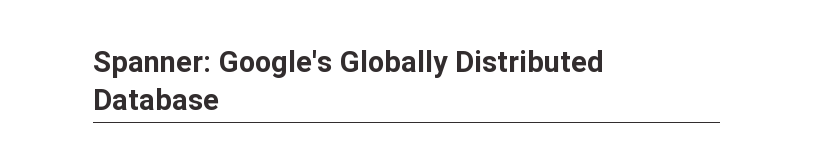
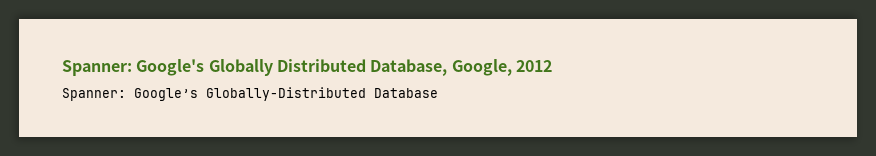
(605, 61) none -> [370,59,552,76] [62,87,366,101] Database, Google, 2012 // Spanner: Google’s Globally-Distributed

